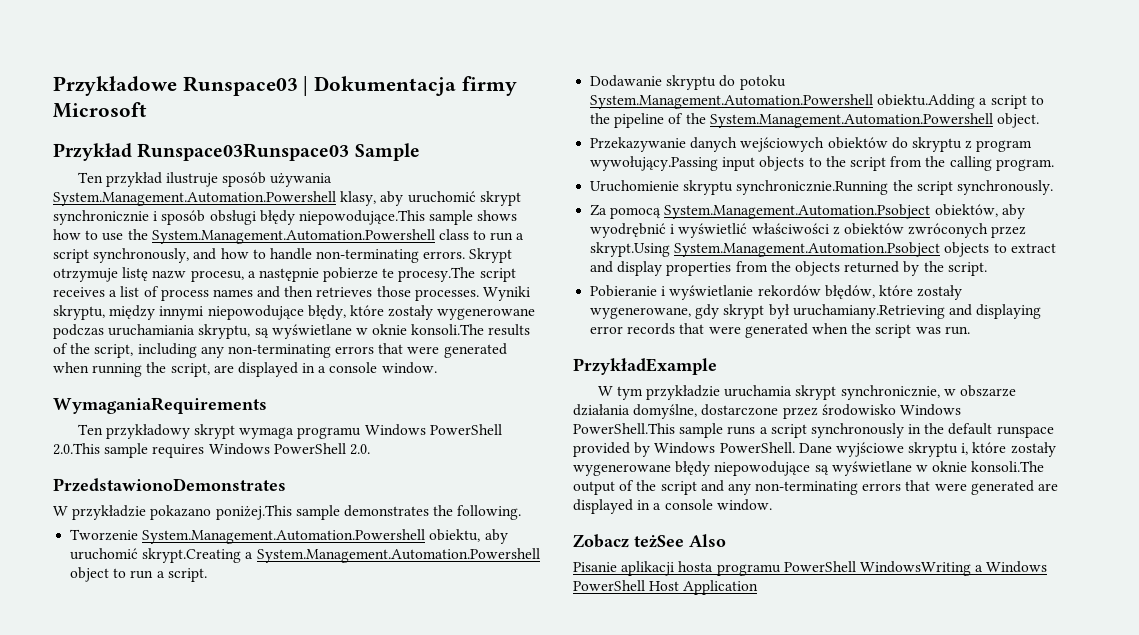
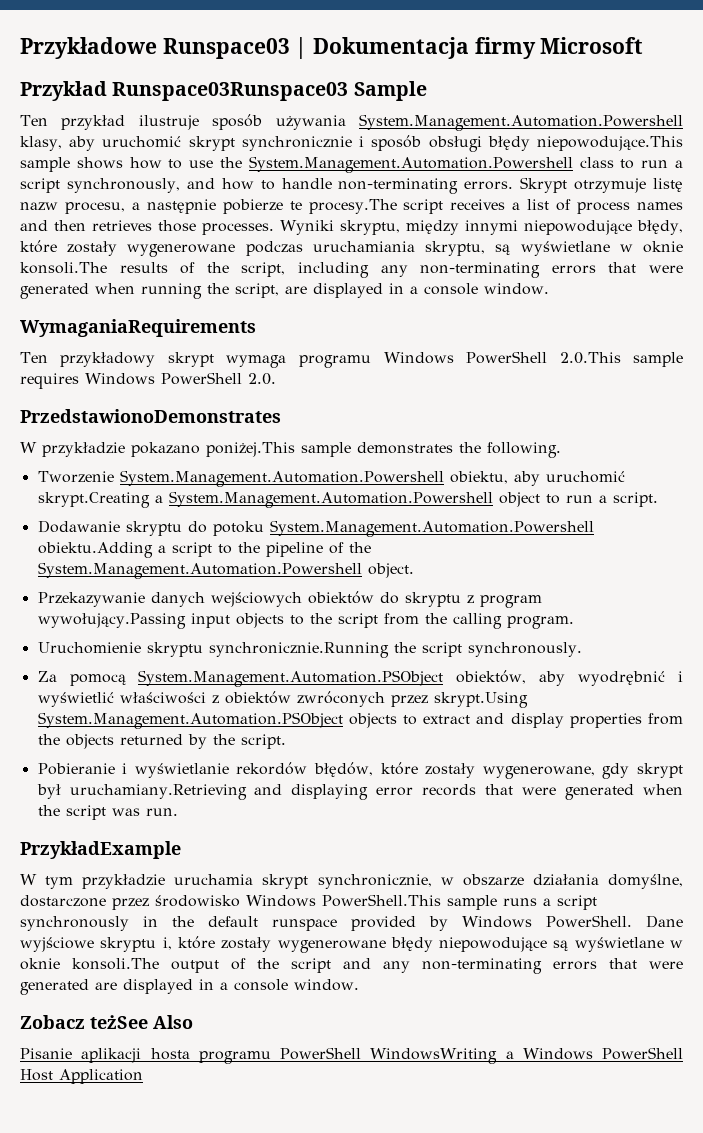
[664,204,931,219] System.Management.Automation.Psobject -> [138,670,444,687] System.Management.Automation.PSObject
[674,242,941,257] System.Management.Automation.Psobject -> [37,712,343,729] System.Management.Automation.PSObject

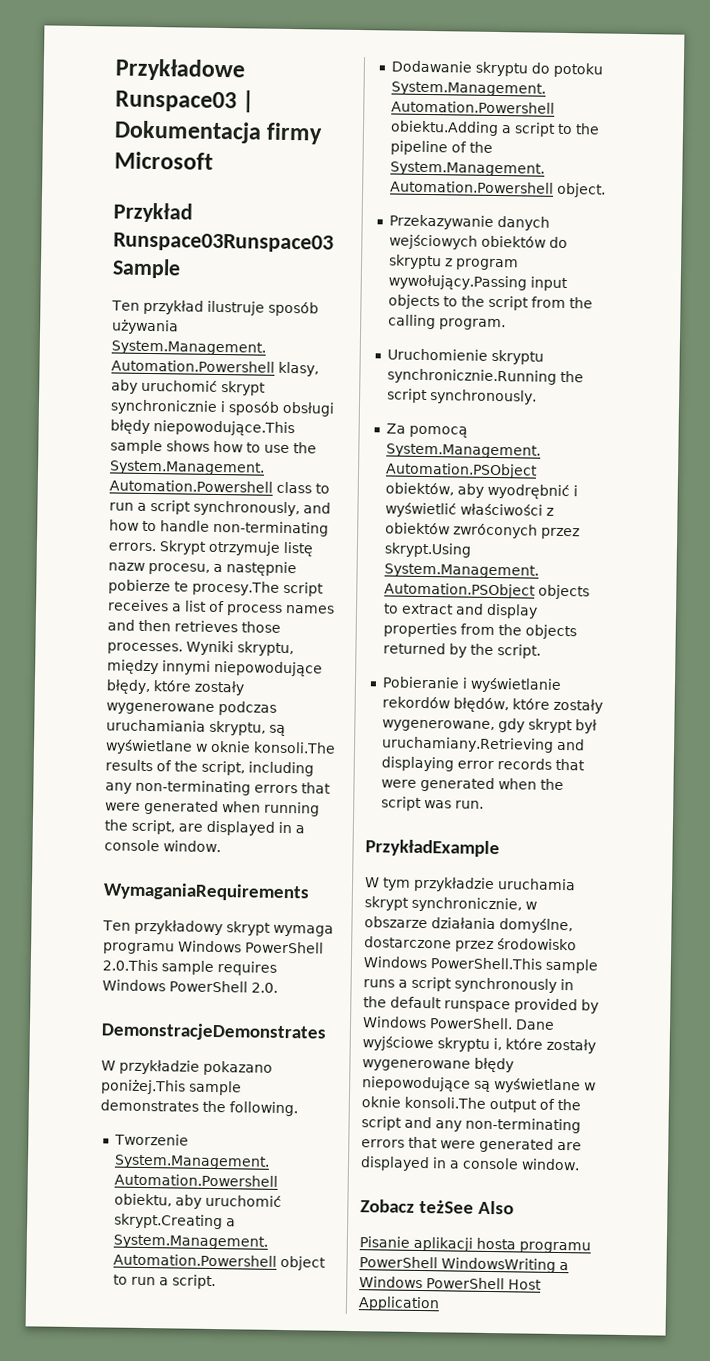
[20,409,281,423] PrzedstawionoDemonstrates -> [101,1022,326,1042] DemonstracjeDemonstrates

